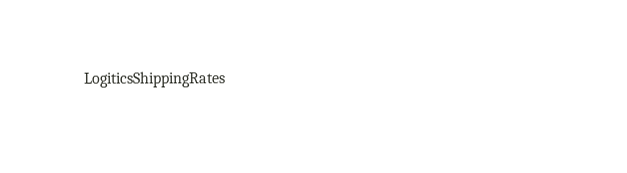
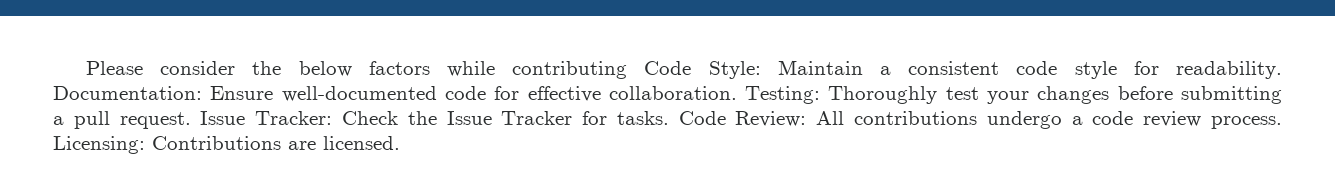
[83,71,226,88] LogiticsShippingRates -> [85,60,1283,79] [53,86,1282,104] [53,111,1283,129] [53,136,400,154] Please consider the below factors while contributing Code Style: Maintain a consistent code style for readability. Documentation: Ensure well-documented code for effective collaboration. Testing: Thoroughly test your changes before submitting a pull request. Issue Tracker: Check the Issue Tracker for tasks. Code Review: All contributions undergo a code review process. Licensing: Contributions are licensed.

